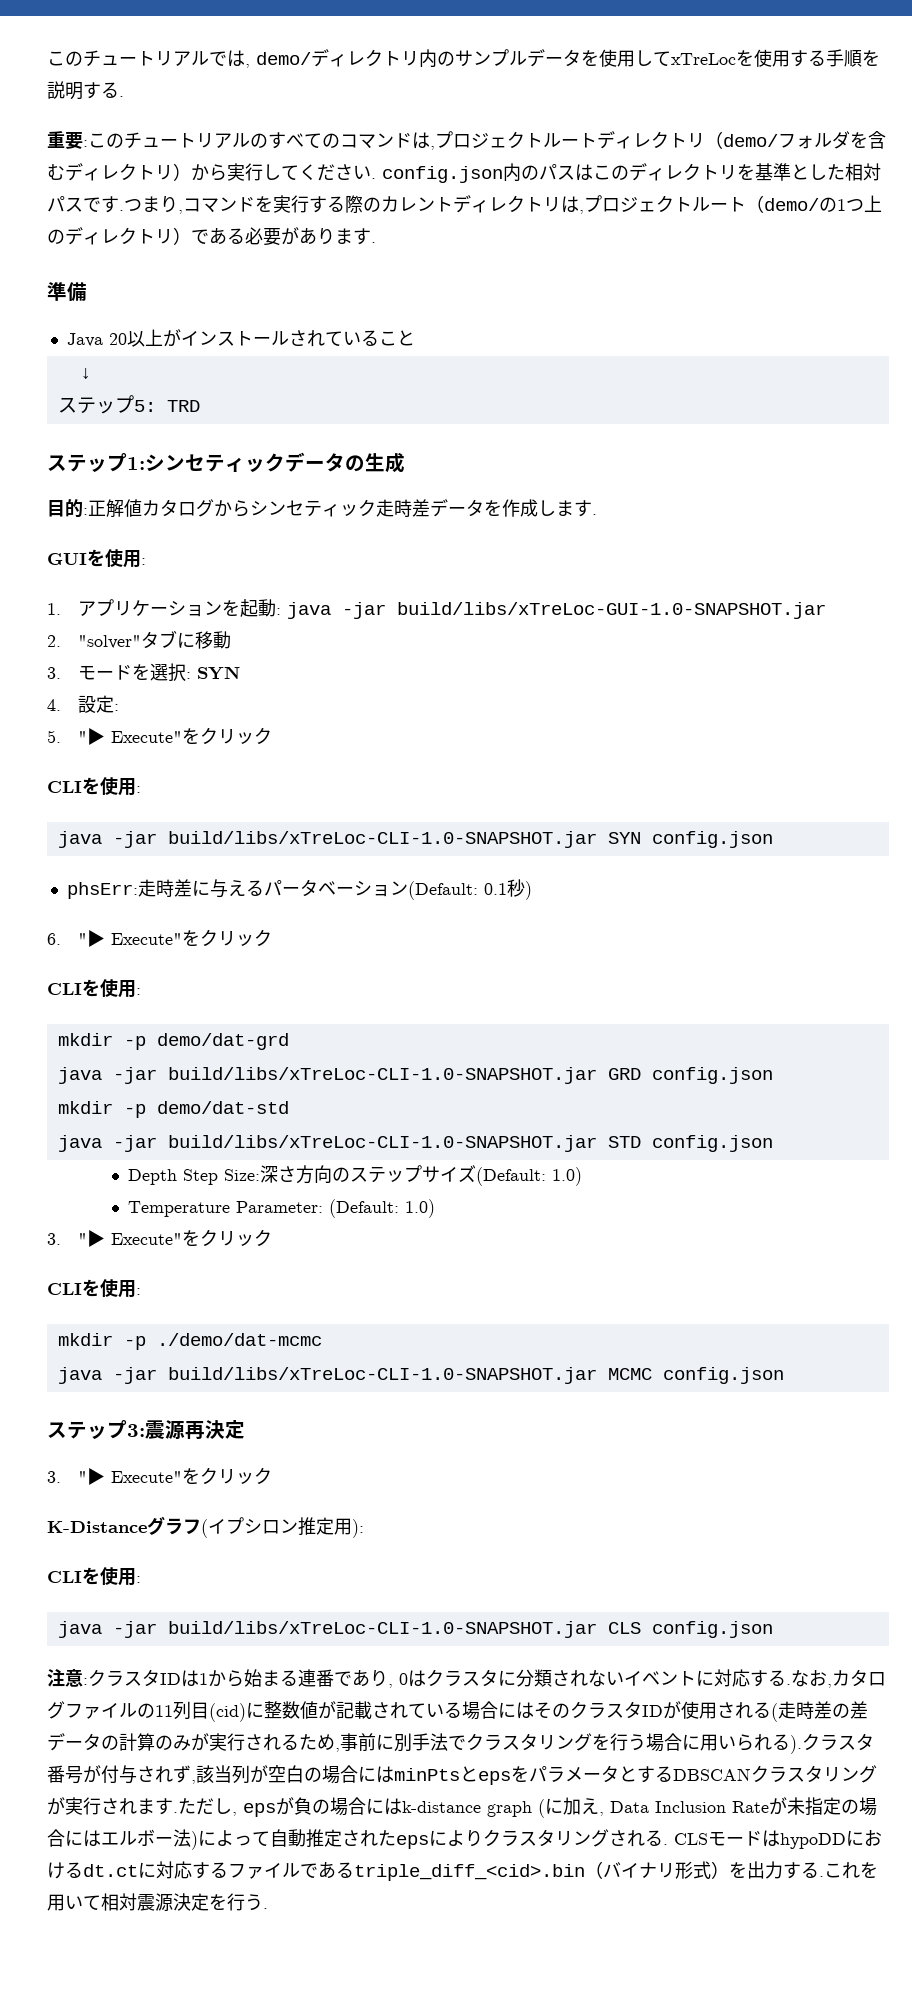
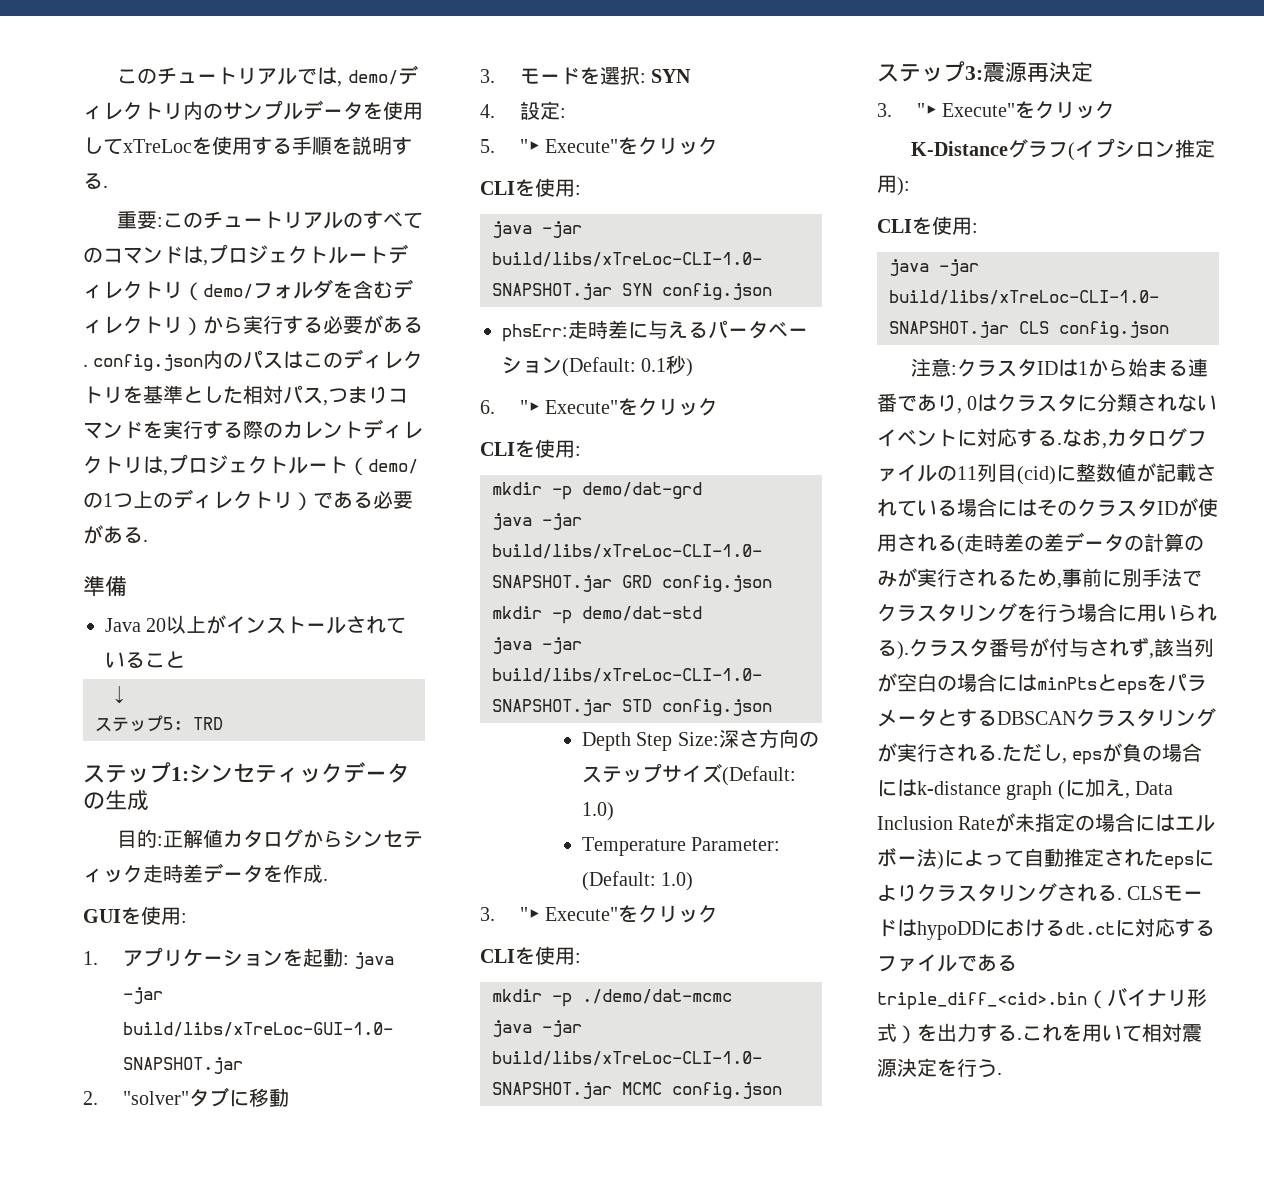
[263,164,371,181] してください -> [283,315,423,334] する必要がある
[83,196,183,214] です.つまり, -> [323,386,388,406] ,つまり
[317,228,371,245] ります -> [123,527,143,543] る
[538,500,592,517] します -> (323, 873) none
[137,1798,173,1815] ます -> [977,745,997,761] る

